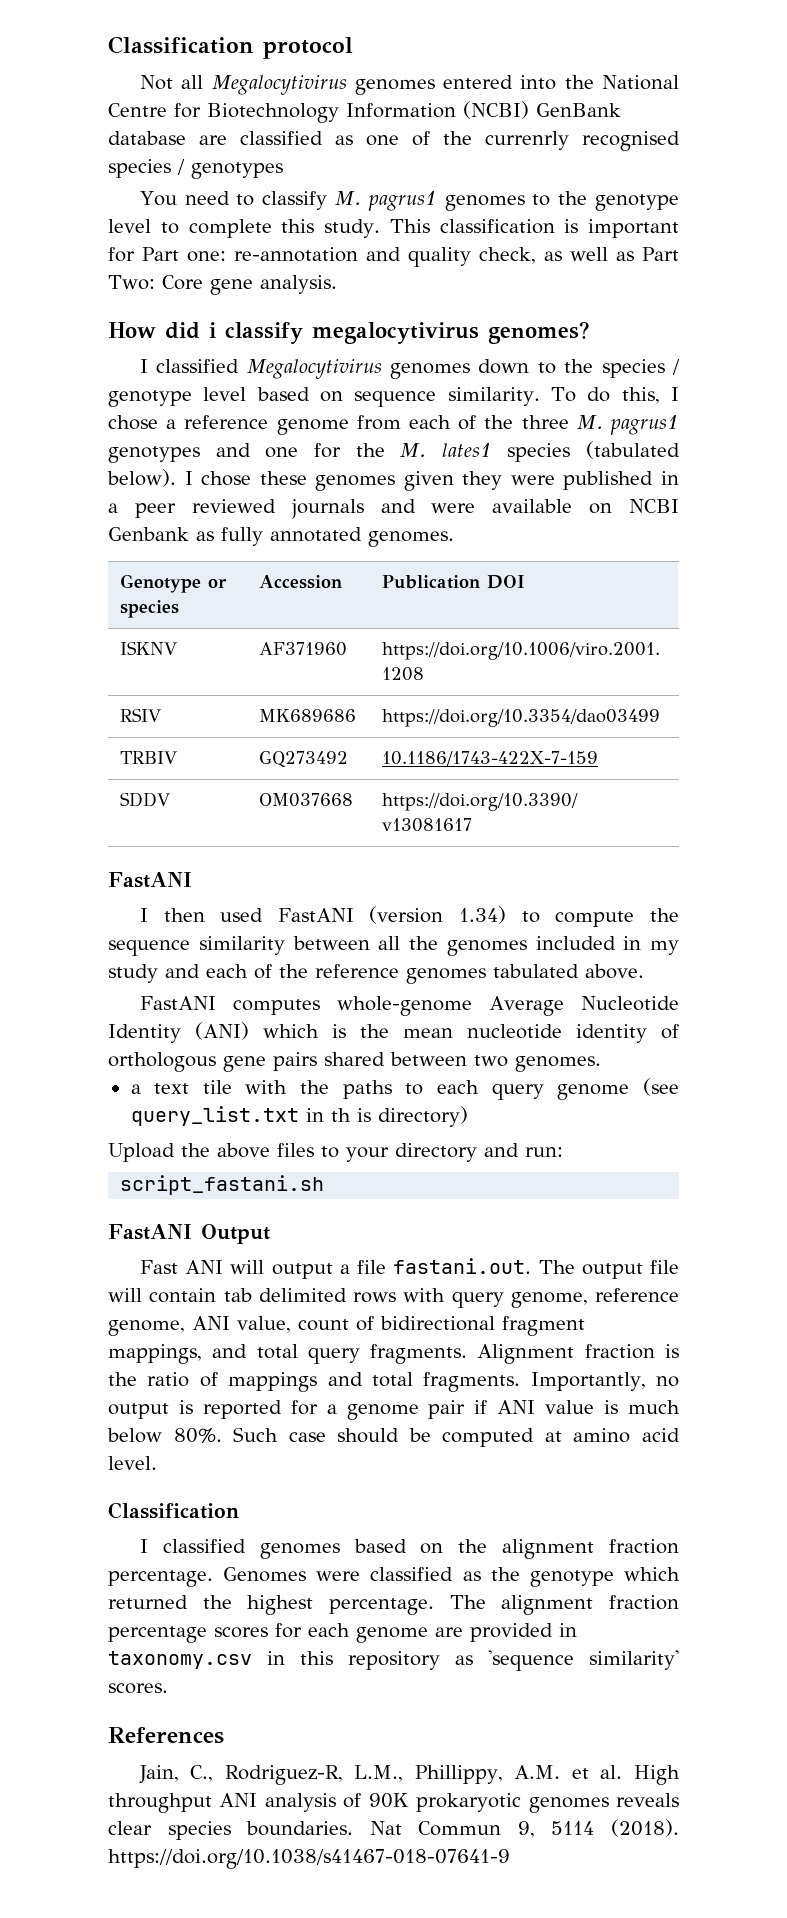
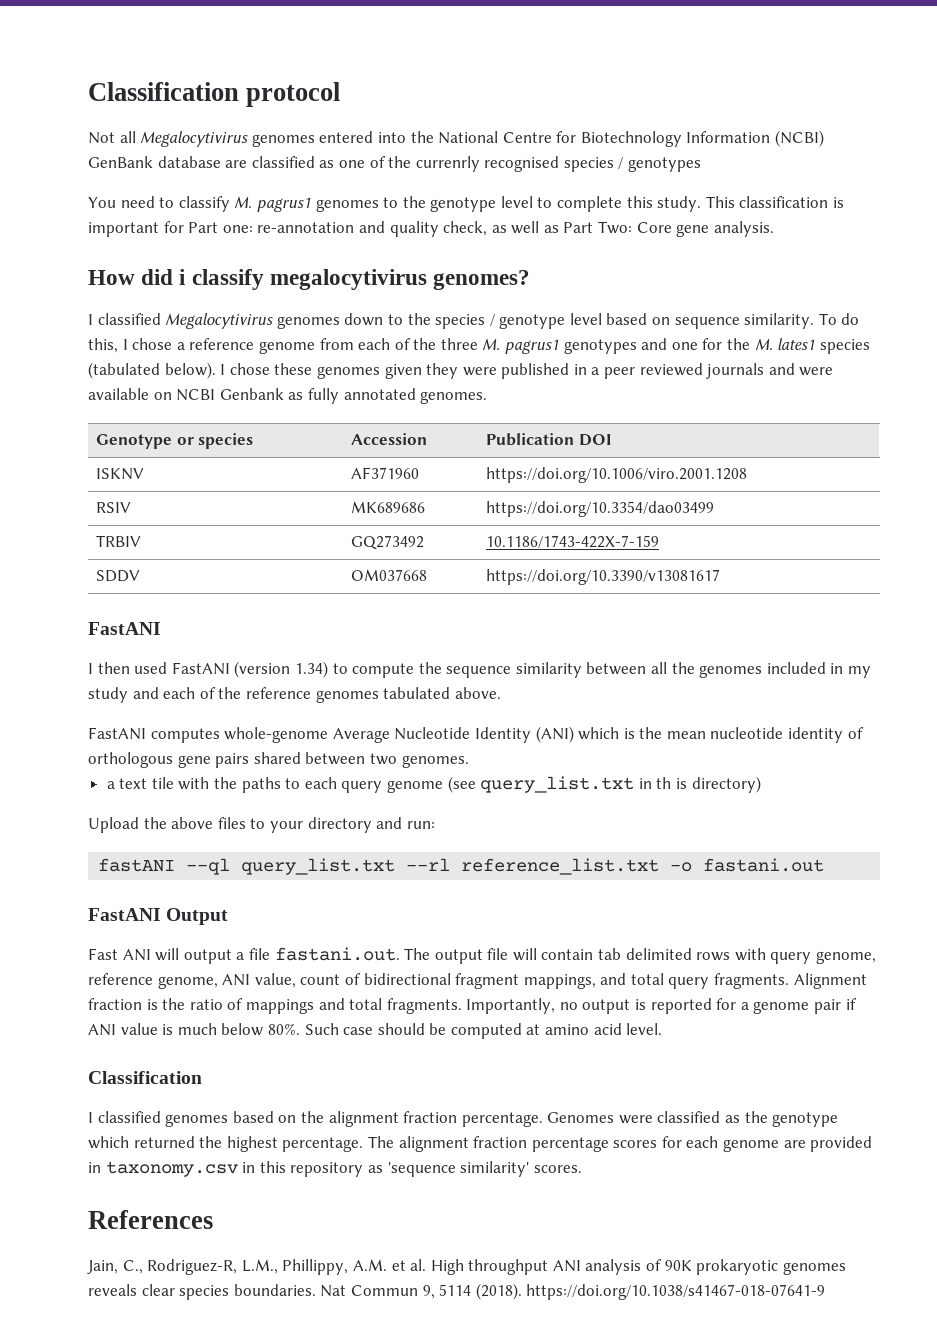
[120,1175,325,1195] script_fastani.sh -> [98,858,825,875] fastANI --ql query_list.txt --rl reference_list.txt -o fastani.out

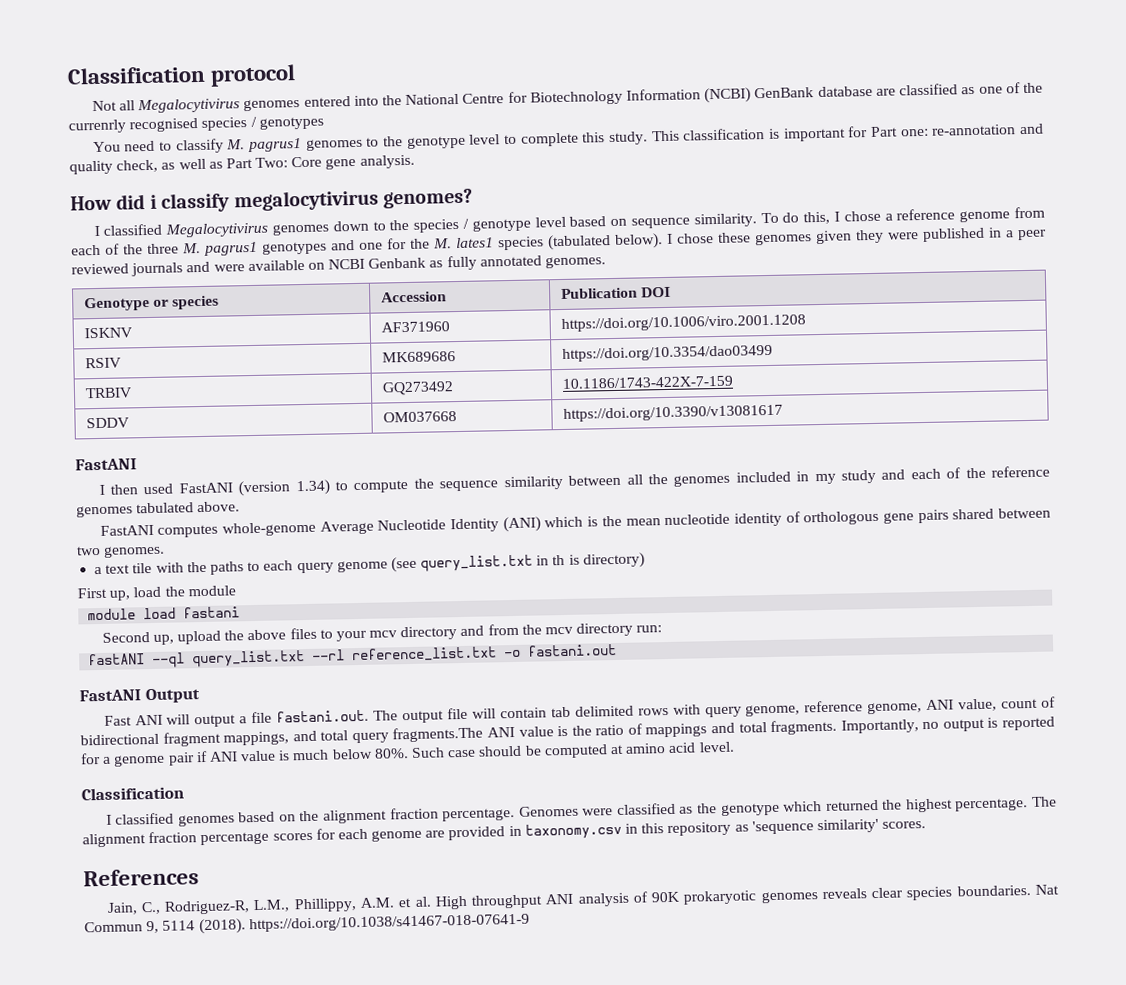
[88,817,139,833] Upload -> [77,585,236,601] [87,606,241,621] [101,630,221,645] First up, load the module // module load fastani // Second up, upload
(303, 827) none -> [369,630,398,638] mcv
(403, 823) none -> [487,622,634,637] from the mcv directory
[714,973,867,989] [88,998,142,1010] fragments. Alignment fraction -> [392,726,554,743] fragments.The ANI value

